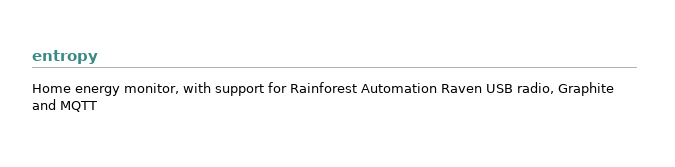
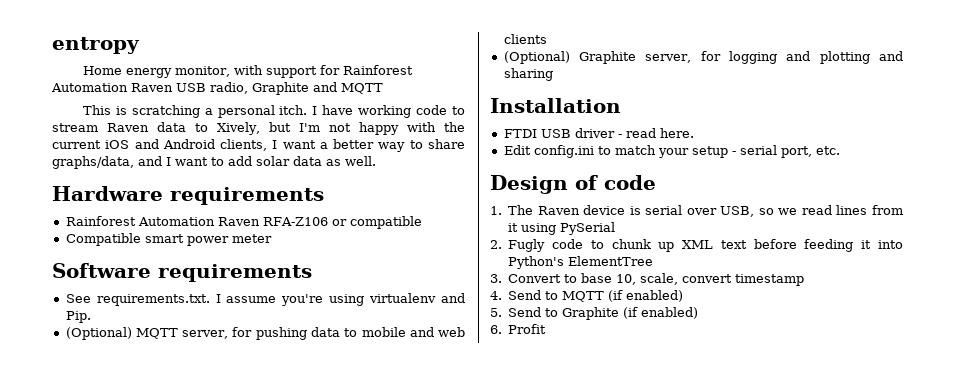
(97, 106) none -> [82,105,465,118] [52,122,465,135] [52,139,465,152] [52,156,376,169] [52,186,324,205] [65,216,422,229] [65,233,272,246] [52,263,312,282] [65,293,466,306] [65,311,91,323] [65,327,465,340] [503,34,547,44] [503,51,903,64] [503,68,553,81] [490,98,621,113] [503,128,694,138] [503,145,840,158] [490,175,656,194] [490,205,903,217] [508,222,616,235] [490,239,903,252] [508,256,654,269] [490,273,805,286] [490,290,684,302] [490,307,699,320] [490,324,547,334] // This is scratching a personal itch. I have working code to stream Raven data to Xively, but I'm not happy with the current iOS and Android clients, I want a better way to share graphs/data, and I want to add solar data as well. // Hardware requirements // Rainforest Automation Raven RFA-Z106 or compatible // Compatible smart power meter // Software requirements // See requirements.txt. I assume you're using virtualenv and Pip. // (Optional) MQTT server, for pushing data to mobile and web clients // (Optional) Graphite server, for logging and plotting and sharing // Installation // FTDI USB driver - read here. // Edit config.ini to match your setup - serial port, etc. // Design of code // 1. The Raven device is serial over USB, so we read lines from it using PySerial // 2. Fugly code to chunk up XML text before feeding it into Python's ElementTree // 3. Convert to base 10, scale, convert timestamp // 4. Send to MQTT (if enabled) // 5. Send to Graphite (if enabled) // 6. Profit

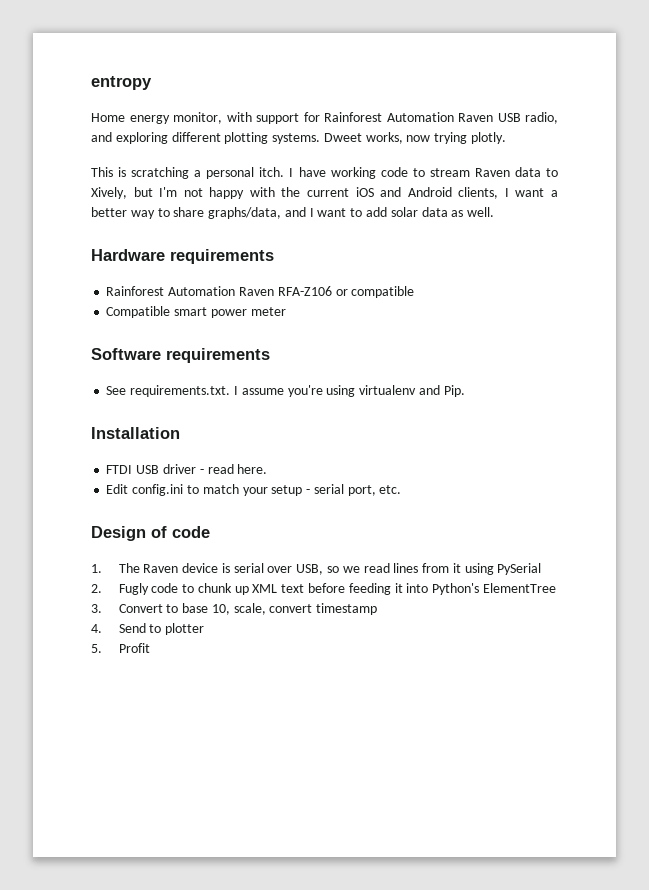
[252,82,383,95] Graphite and MQTT -> [91,132,507,144] and exploring different plotting systems. Dweet works, now trying plotly.
[65,327,465,340] [503,34,547,44] [503,51,903,64] [503,68,553,81] // (Optional) MQTT server, for pushing data to mobile and web clients // (Optional) Graphite server, for logging and plotting and sharing -> (465, 391) none
[562,290,684,302] [490,307,699,320] [490,325,502,334] MQTT (if enabled) // 5. Send to Graphite (if enabled) // 6. -> [165,623,205,635] [91,644,102,653] plotter // 5.

